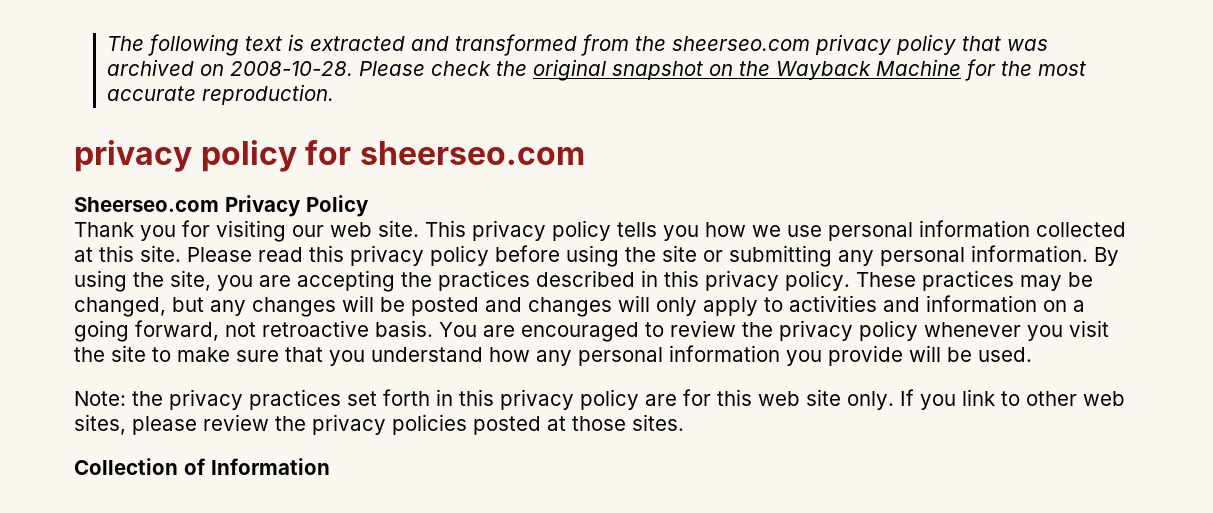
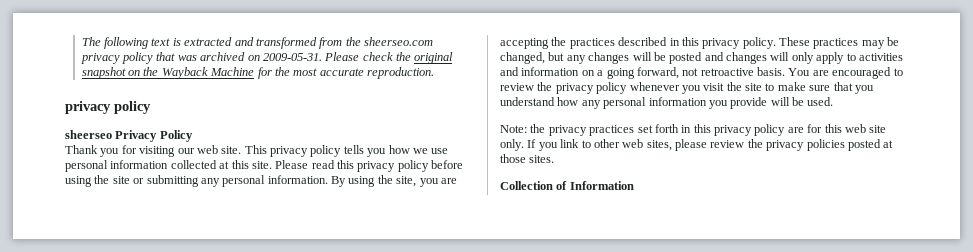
[230,61,354,76] 2008-10-28. -> [262,53,322,61] 2009-05-31.
[305,140,585,165] [74,197,219,212] for sheerseo.com // Sheerseo.com -> [65,130,112,139] // sheerseo

